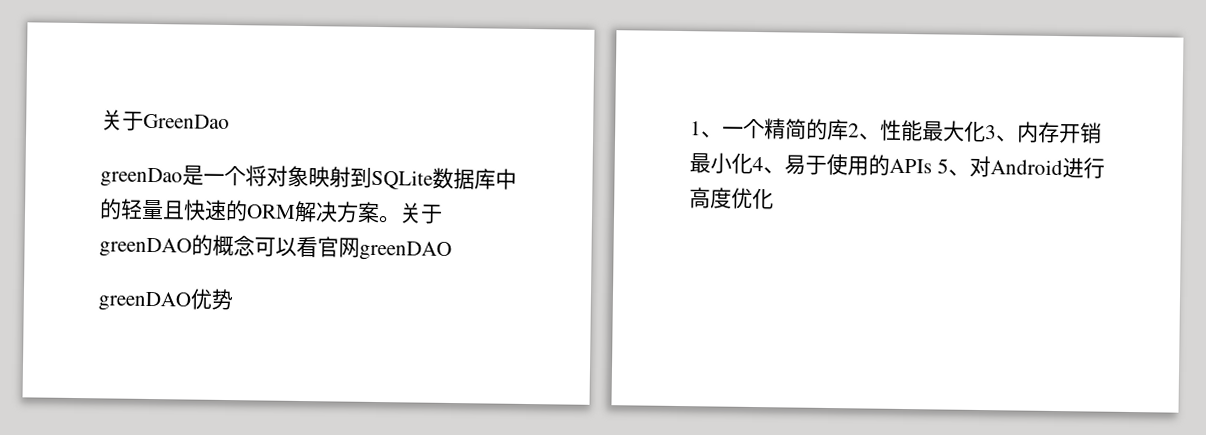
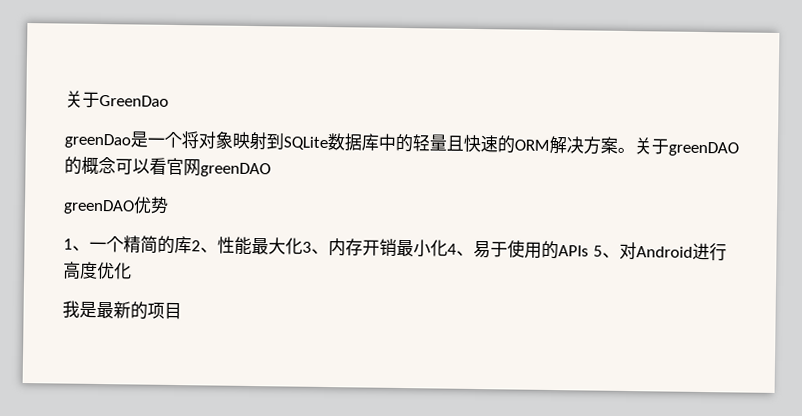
(774, 198) none -> [62,300,182,320] // 我是最新的项目

